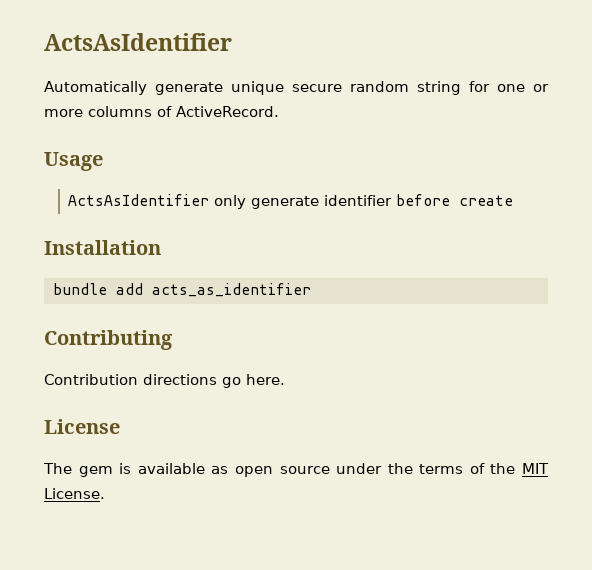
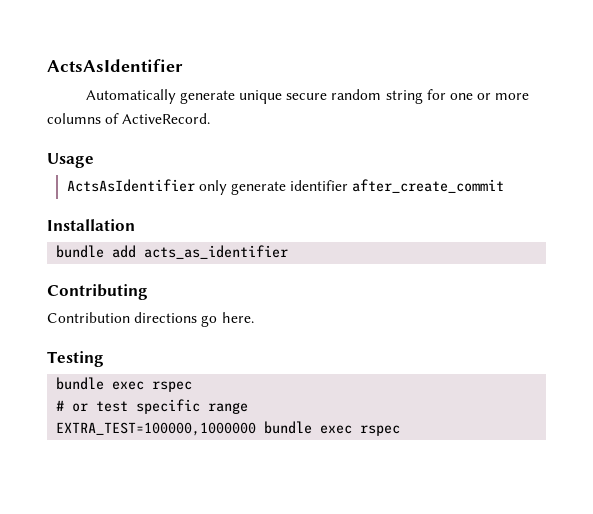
[396,194,514,206] before create -> [352,179,505,193] after_create_commit
[44,419,120,434] [43,463,549,477] [44,488,105,499] License // The gem is available as open source under the terms of the MIT License. -> [47,351,104,367] [56,377,193,392] [56,399,249,414] [56,421,401,436] Testing // bundle exec rspec // # or test specific range // EXTRA_TEST=100000,1000000 bundle exec rspec

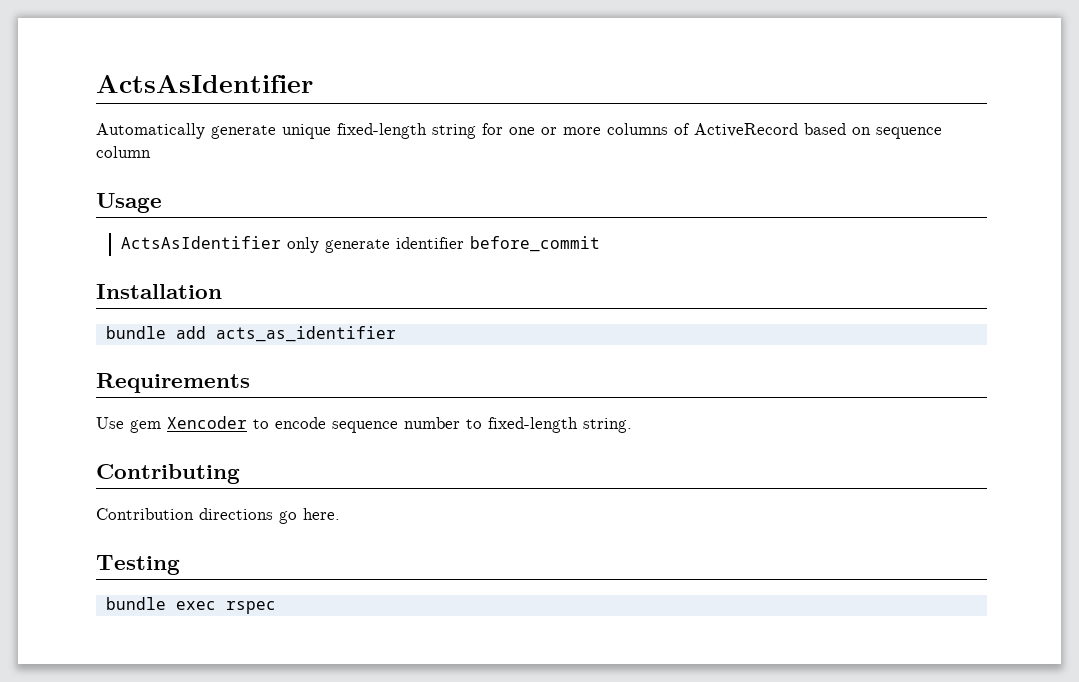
[286,89,382,100] secure random -> [337,123,427,139] fixed-length
[122,113,211,124] ActiveRecord. -> [694,123,942,139] [96,146,151,158] ActiveRecord based on sequence column
[352,179,505,193] after_create_commit -> [469,236,600,252] before_commit
(289, 252) none -> [96,373,250,393] [96,416,632,433] // Requirements // Use gem Xencoder to encode sequence number to fixed-length string.
[56,399,249,414] [56,421,401,436] // # or test specific range // EXTRA_TEST=100000,1000000 bundle exec rspec -> (276, 607) none

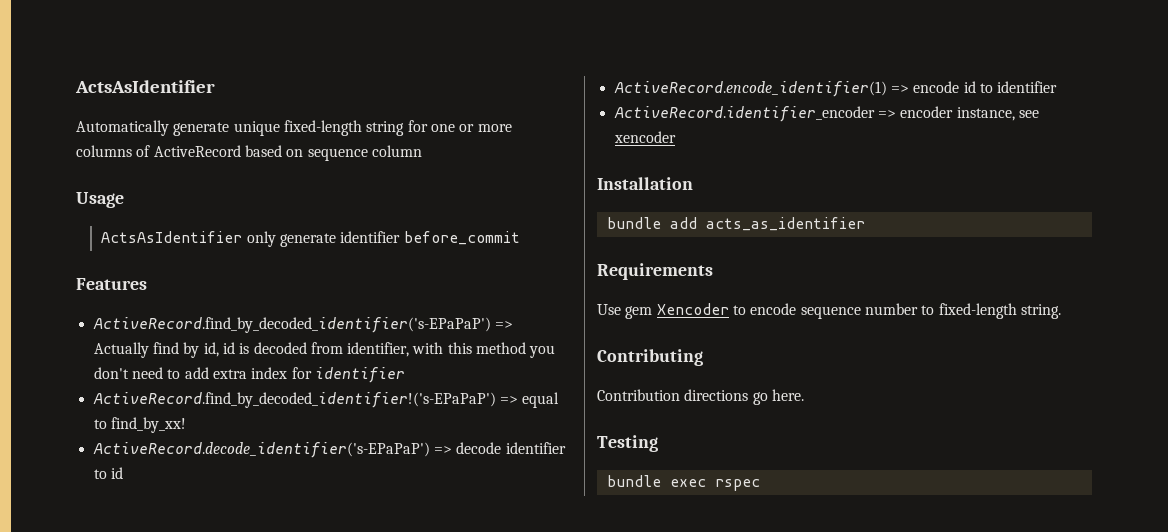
(600, 244) none -> [76,278,147,290] [92,317,513,333] [93,342,556,358] [93,367,405,383] [92,392,560,408] [93,417,186,433] [92,442,566,458] [93,467,123,479] [613,81,1058,97] [613,106,1039,122] [613,131,676,143] // Features // ActiveRecord.find_by_decoded_identifier('s-EPaPaP') => Actually find by id, id is decoded from identifier, with this method you don't need to add extra index for identifier // ActiveRecord.find_by_decoded_identifier!('s-EPaPaP') => equal to find_by_xx! // ActiveRecord.decode_identifier('s-EPaPaP') => decode identifier to id // ActiveRecord.encode_identifier(1) => encode id to identifier // ActiveRecord.identifier_encoder => encoder instance, see xencoder

